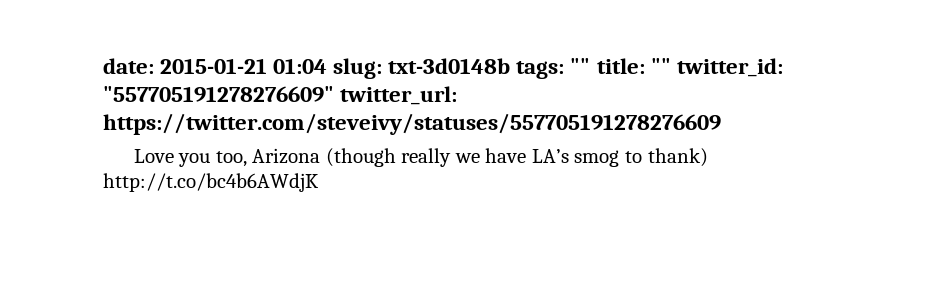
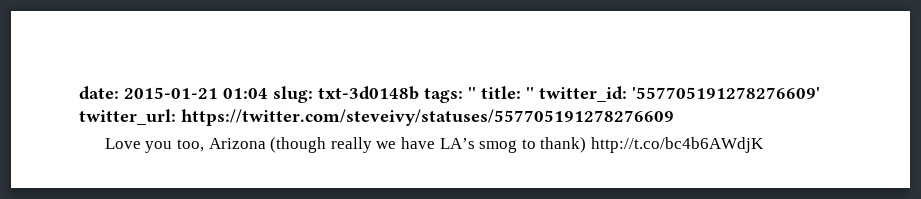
[570,58,783,77] [103,86,334,102] "" title: "" twitter_id: "557705191278276609" -> [468,86,820,102] '' title: '' twitter_id: '557705191278276609'

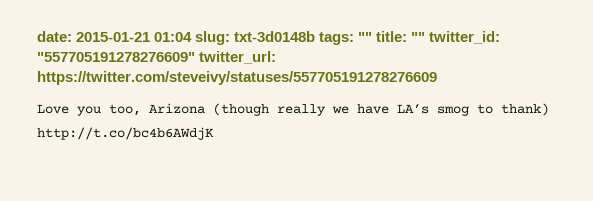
[468,86,820,102] '' title: '' twitter_id: '557705191278276609' -> [358,31,501,44] [37,52,195,62] "" title: "" twitter_id: "557705191278276609"

